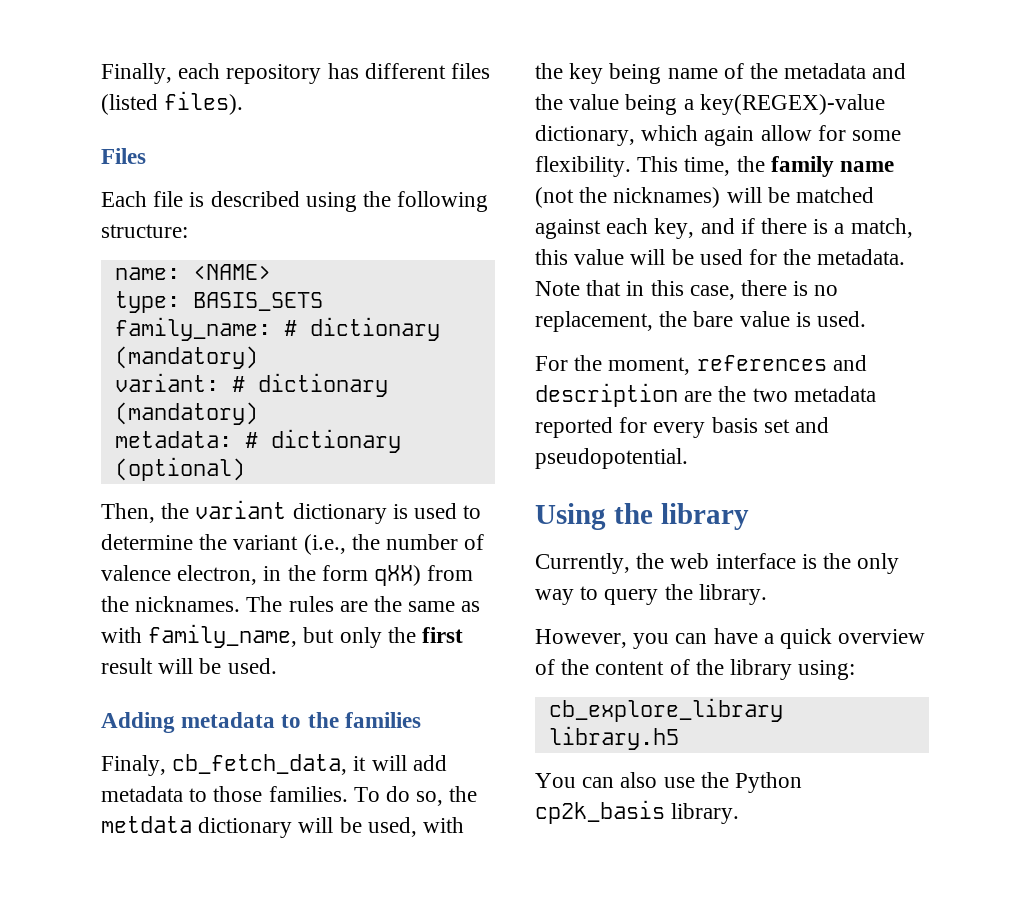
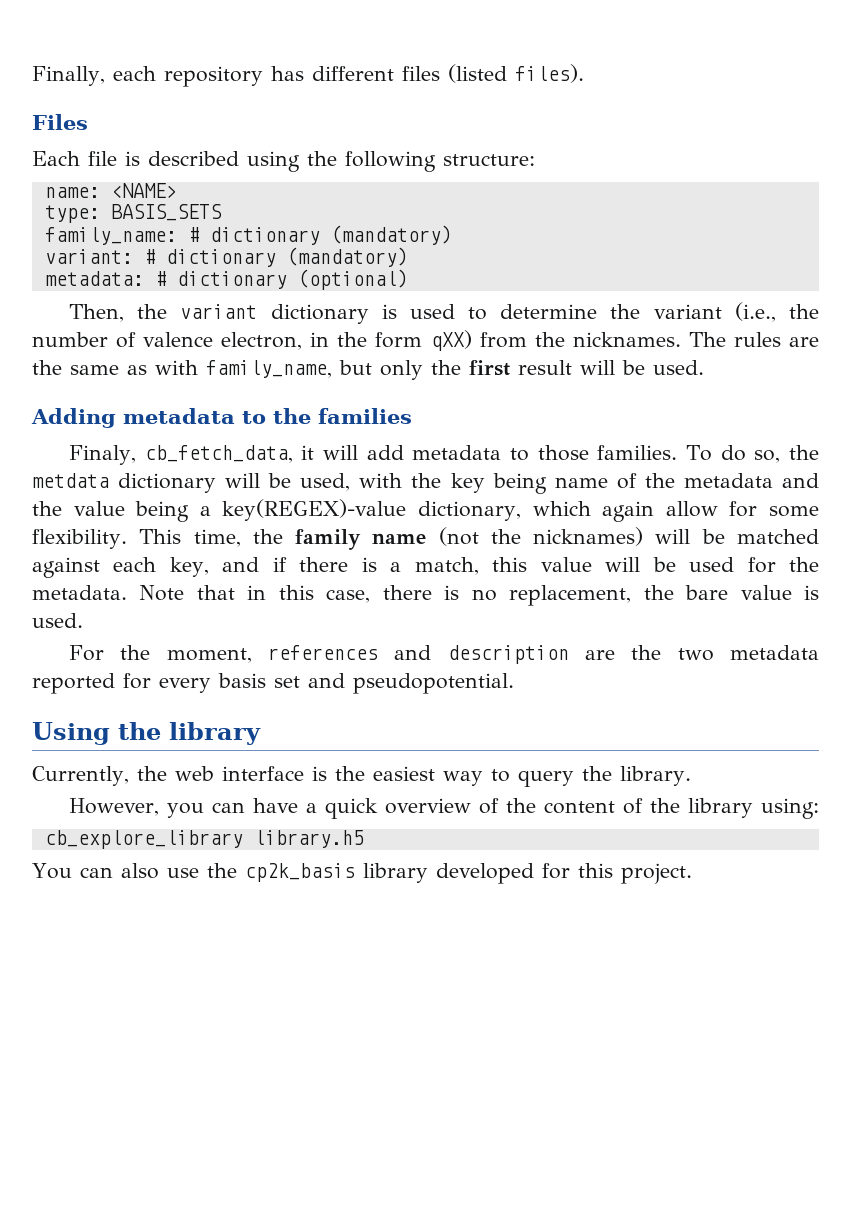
[857,553,900,574] only -> [372,766,435,781] easiest
[735,772,803,793] [535,800,740,824] Python cp2k_basis library. -> [244,863,692,884] cp2k_basis library developed for this project.

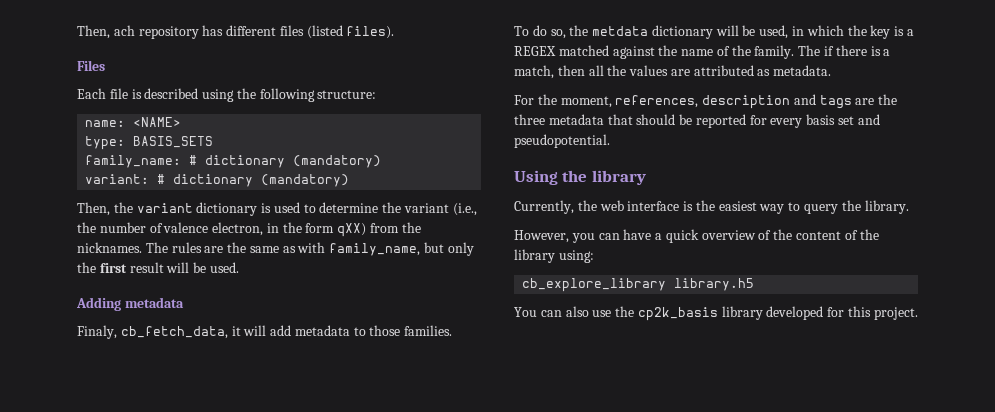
[32,66,156,86] Finally, each -> [77,25,135,39] Then, ach
[44,269,408,290] // metadata: # dictionary (optional) -> (350, 180) none
[242,408,412,424] to the families -> (184, 302) none
(678, 452) none -> (453, 330) //
[359,473,820,494] [32,499,819,522] [32,527,819,550] [32,557,260,578] with the key being name of the metadata and the value being a key(REGEX)-value dictionary, which again allow for some flexibility. This time, the family name (not the nicknames) will be matched against each key, and -> [792,25,914,39] [514,45,821,59] in which the key is a REGEX matched against the name of the family. The
[492,557,819,573] [32,585,819,606] [32,613,83,628] [69,645,819,664] this value will be used for the metadata. Note that in this case, there is no replacement, the bare value is used. // For the moment, references and description are the two metadata -> [557,65,832,76] [514,94,898,109] [514,114,693,125] then all the values are attributed as metadata. // For the moment, references, description and tags are the three metadata that should be

